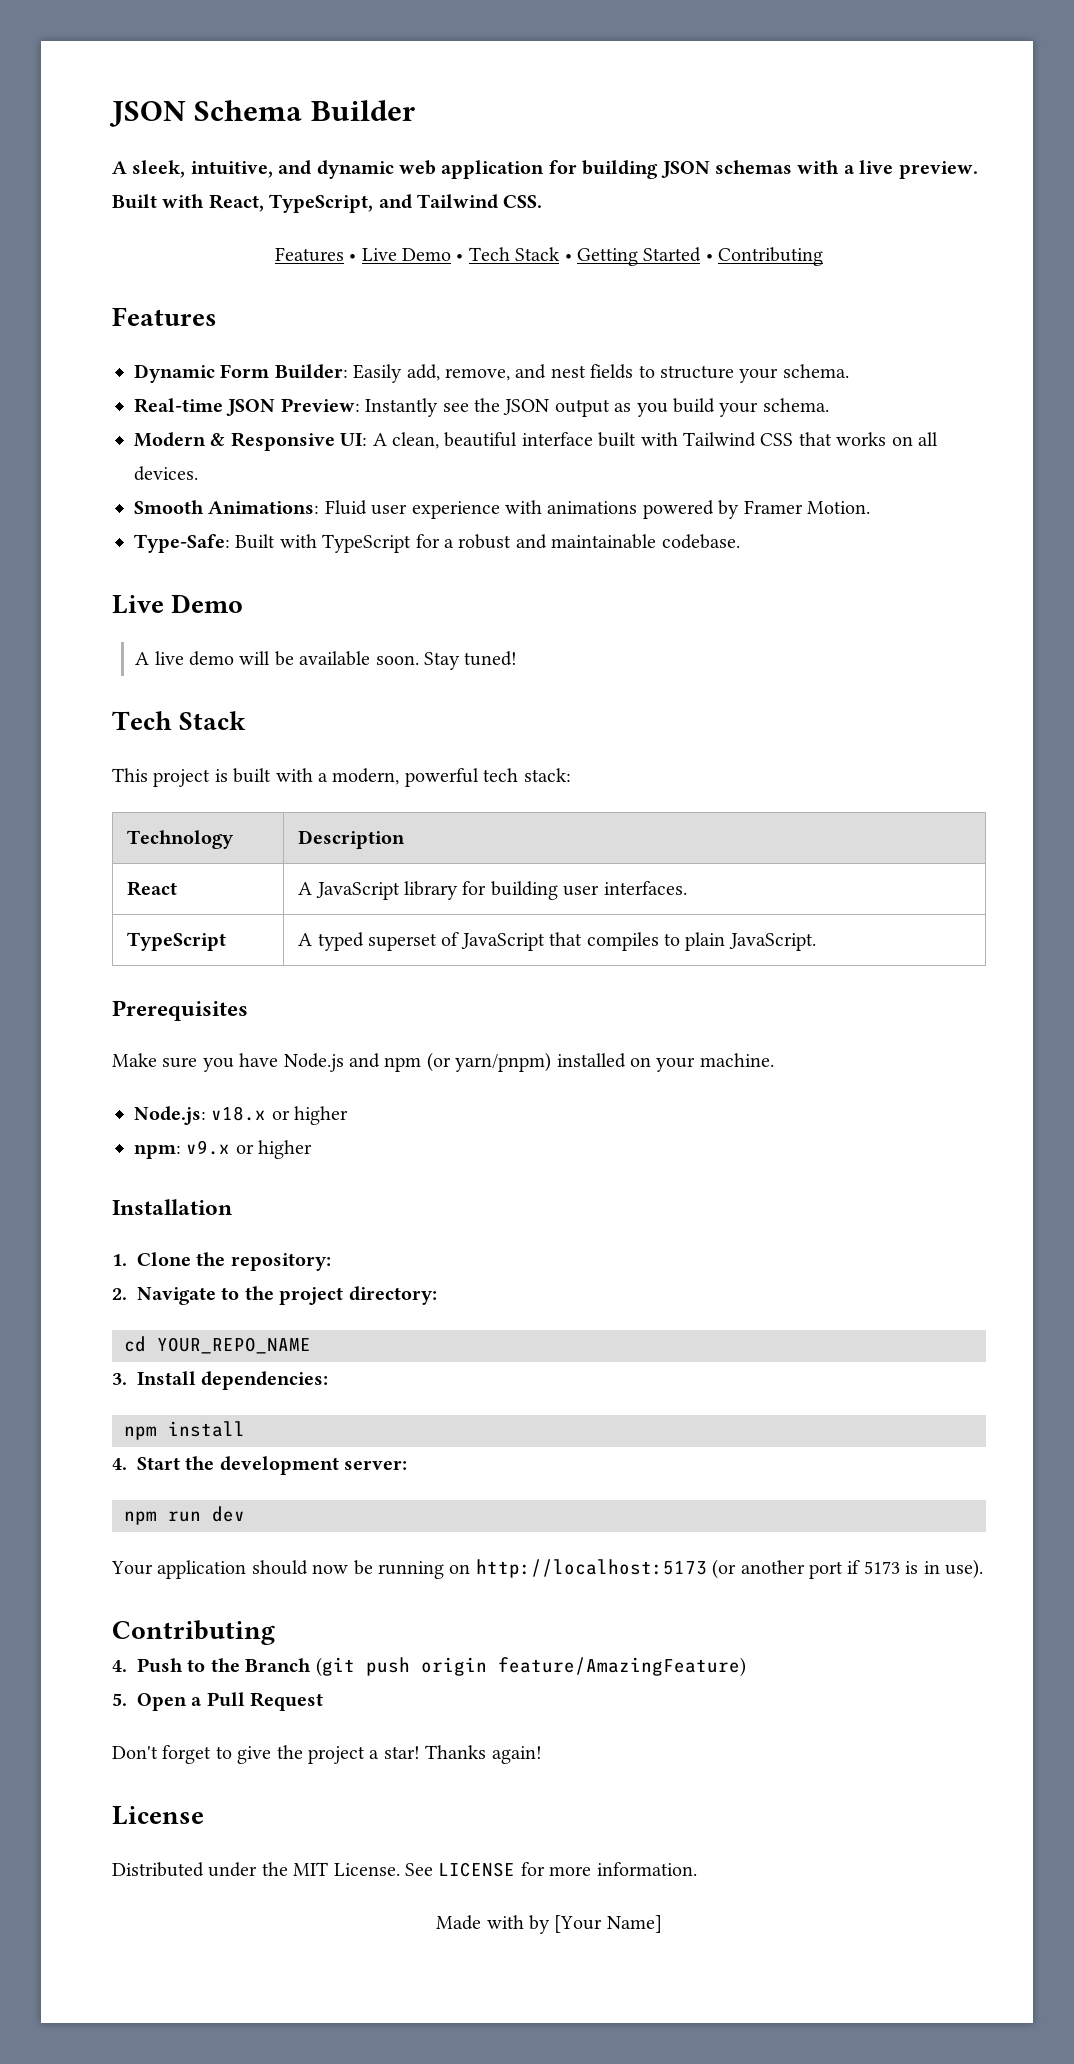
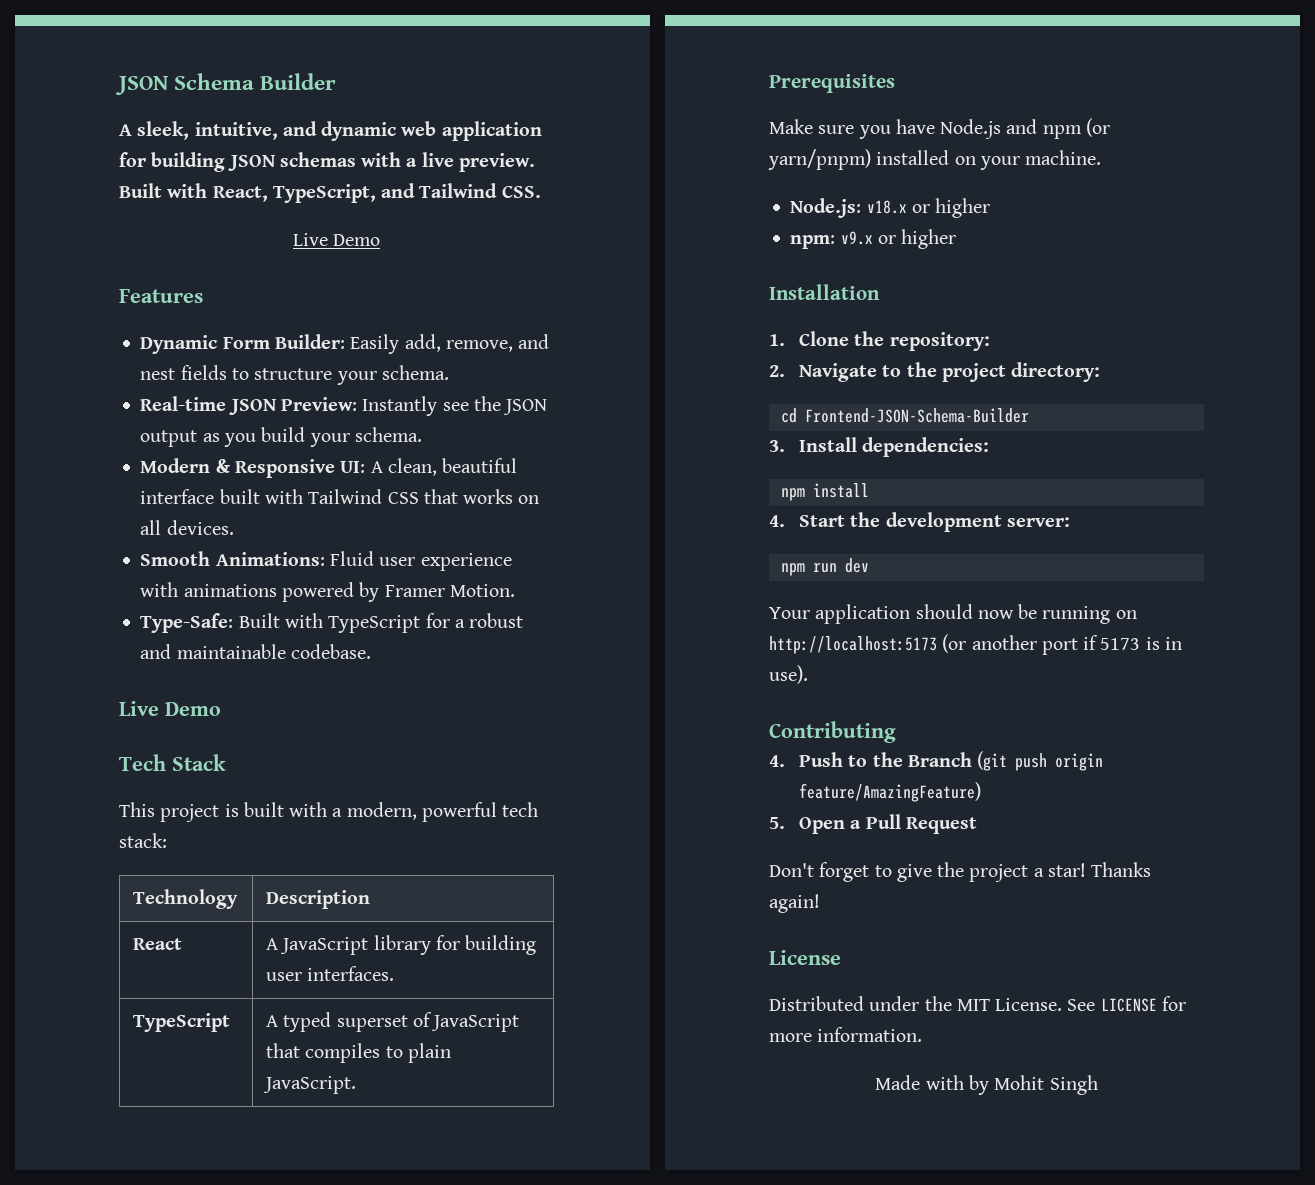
[274,247,824,266] Features • Live Demo • Tech Stack • Getting Started • Contributing -> [292,233,381,246] Live Demo
[135,651,518,670] // A live demo will be available soon. Stay tuned! -> (221, 709) none
[157,1337,311,1354] YOUR_REPO_NAME -> [804,408,1029,423] Frontend-JSON-Schema-Builder
[554,1915,662,1933] [Your Name] -> [994,1075,1098,1095] Mohit Singh

